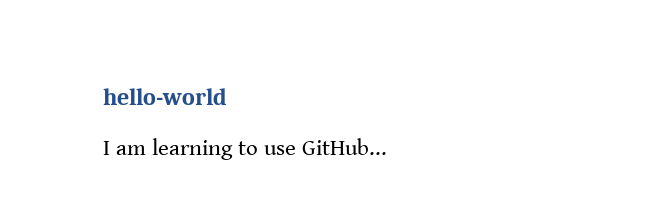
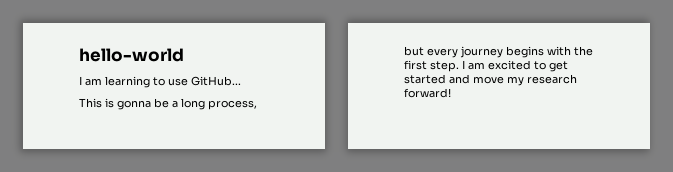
(388, 146) none -> [79,98,257,110] [404,46,593,58] [404,60,568,72] [404,74,577,86] [404,88,451,98] // This is gonna be a long process, but every journey begins with the first step. I am excited to get started and move my research forward!

